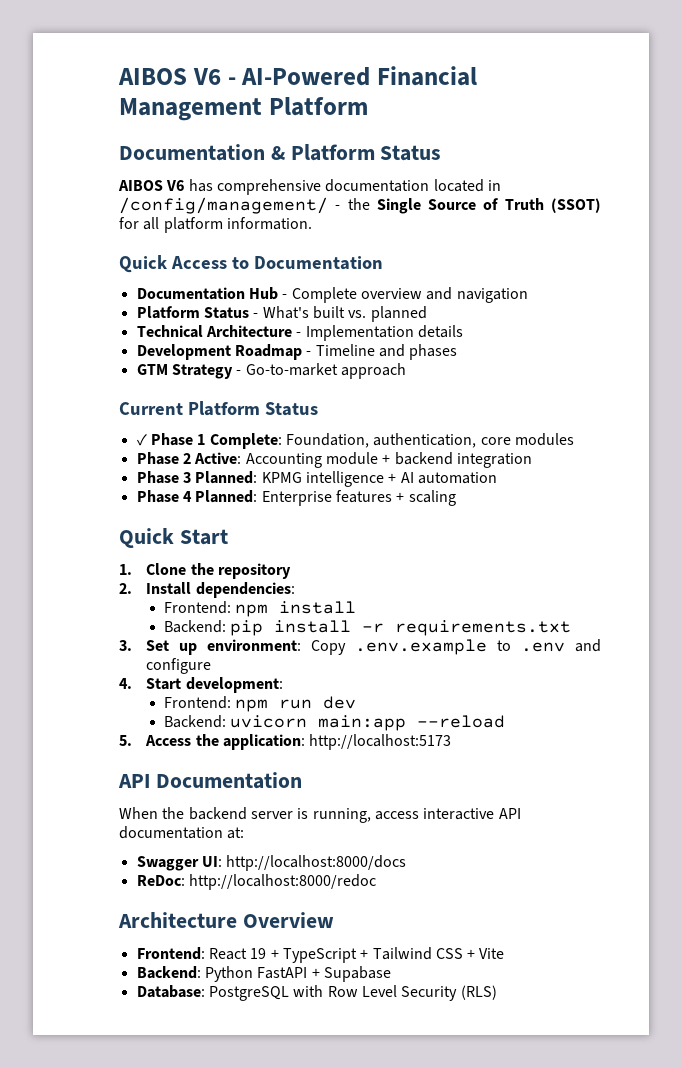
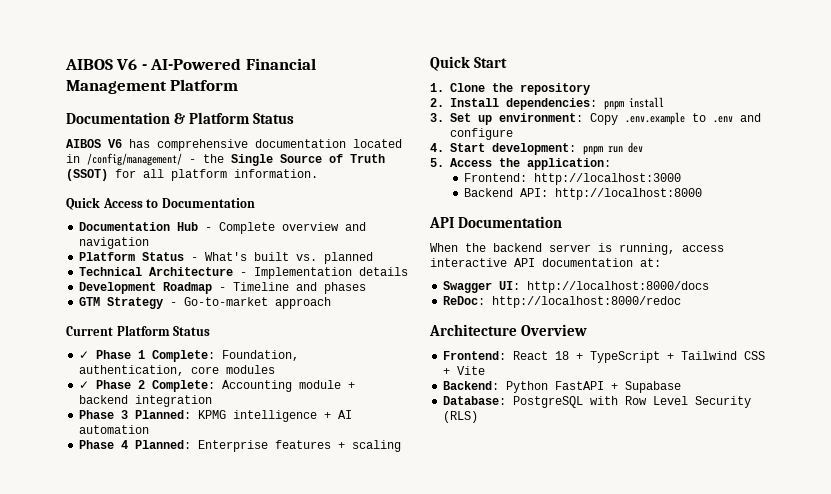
(574, 439) none -> [79,381,90,389] ✓
[194,452,242,464] Active: -> [152,380,216,392] Complete:
[163,601,357,617] [163,620,572,636] // Frontend: npm install // Backend: pip install -r requirements.txt -> [604,97,665,110] pnpm install
[163,696,269,712] // Frontend: npm -> [583,146,604,155] pnpm
[163,715,506,731] // Backend: uvicorn main:app --reload -> (644, 147) none
[309,734,452,750] http://localhost:5173 -> [463,173,681,185] [463,188,702,200] // Frontend: http://localhost:3000 // Backend API: http://localhost:8000
[250,948,267,959] 19 -> [555,351,570,360] 18

